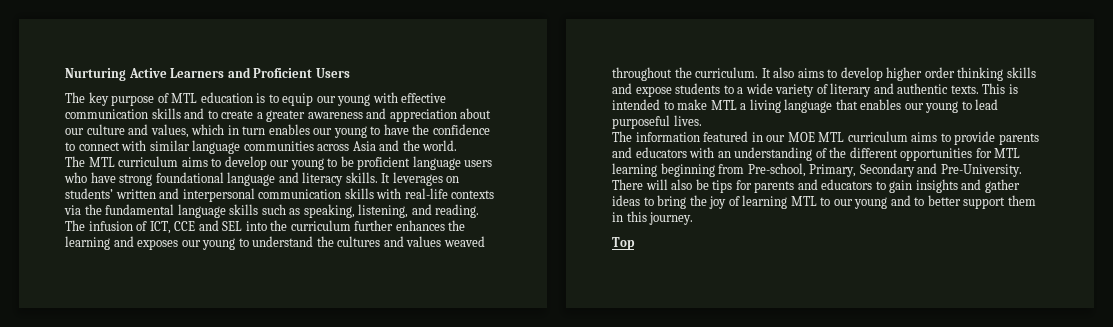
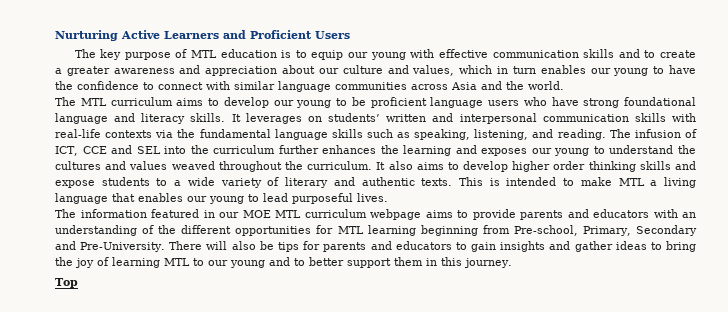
(908, 136) none -> [370,209,421,220] webpage

